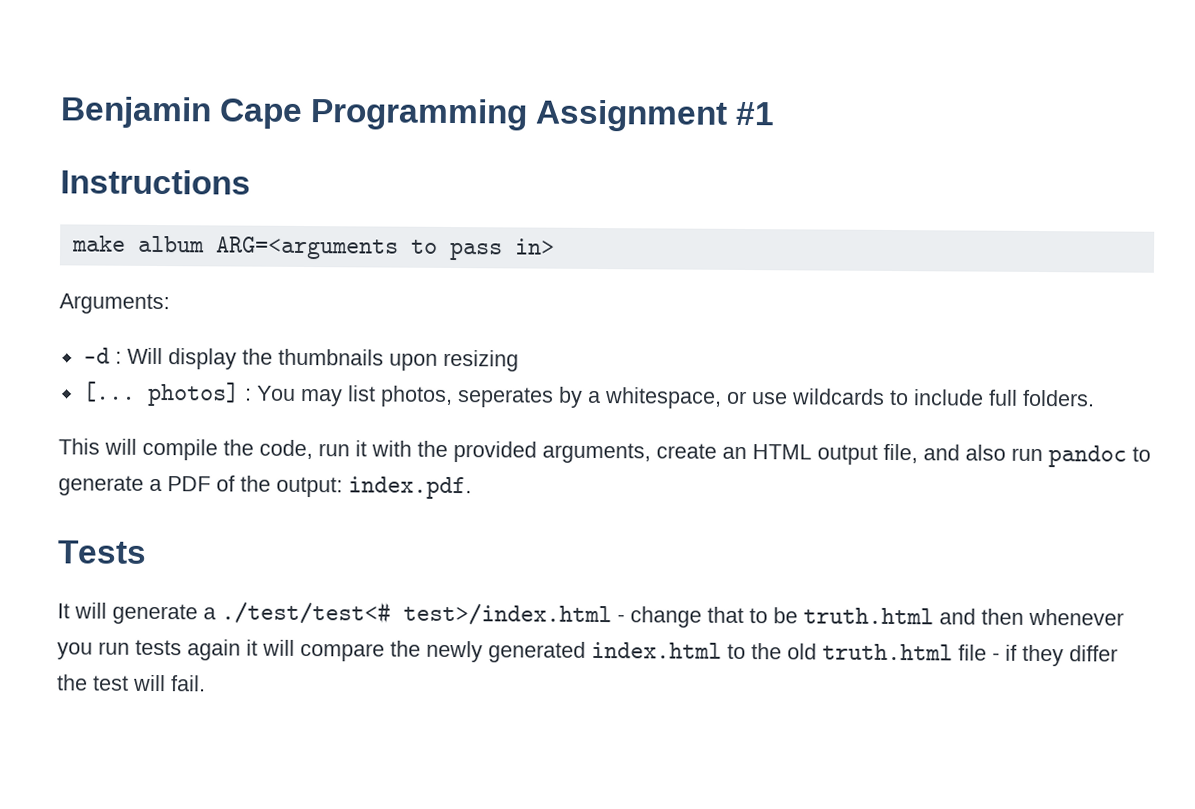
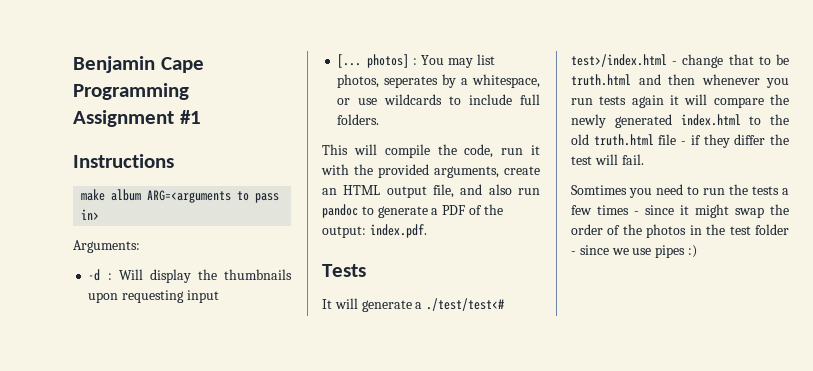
[442,349,519,372] resizing -> [122,290,219,303] requesting input
(206, 683) none -> [571,184,789,198] [571,204,789,218] [571,224,789,238] [571,245,697,258] // Somtimes you need to run the tests a few times - since it might swap the order of the photos in the test folder - since we use pipes :)

